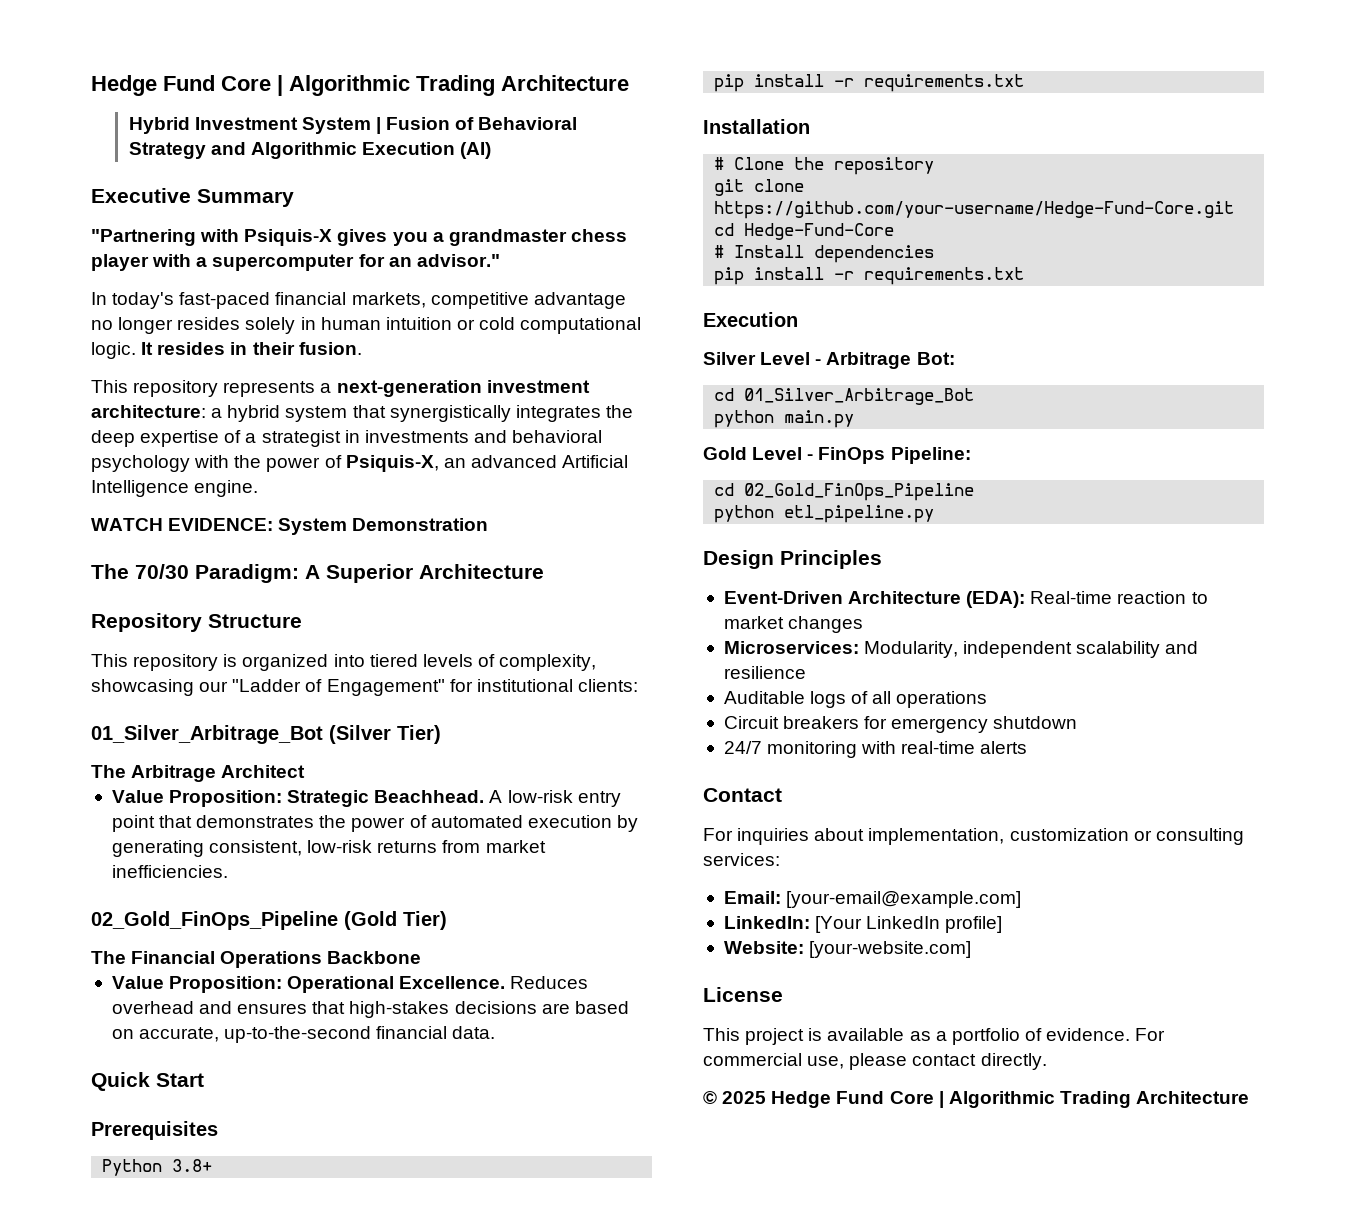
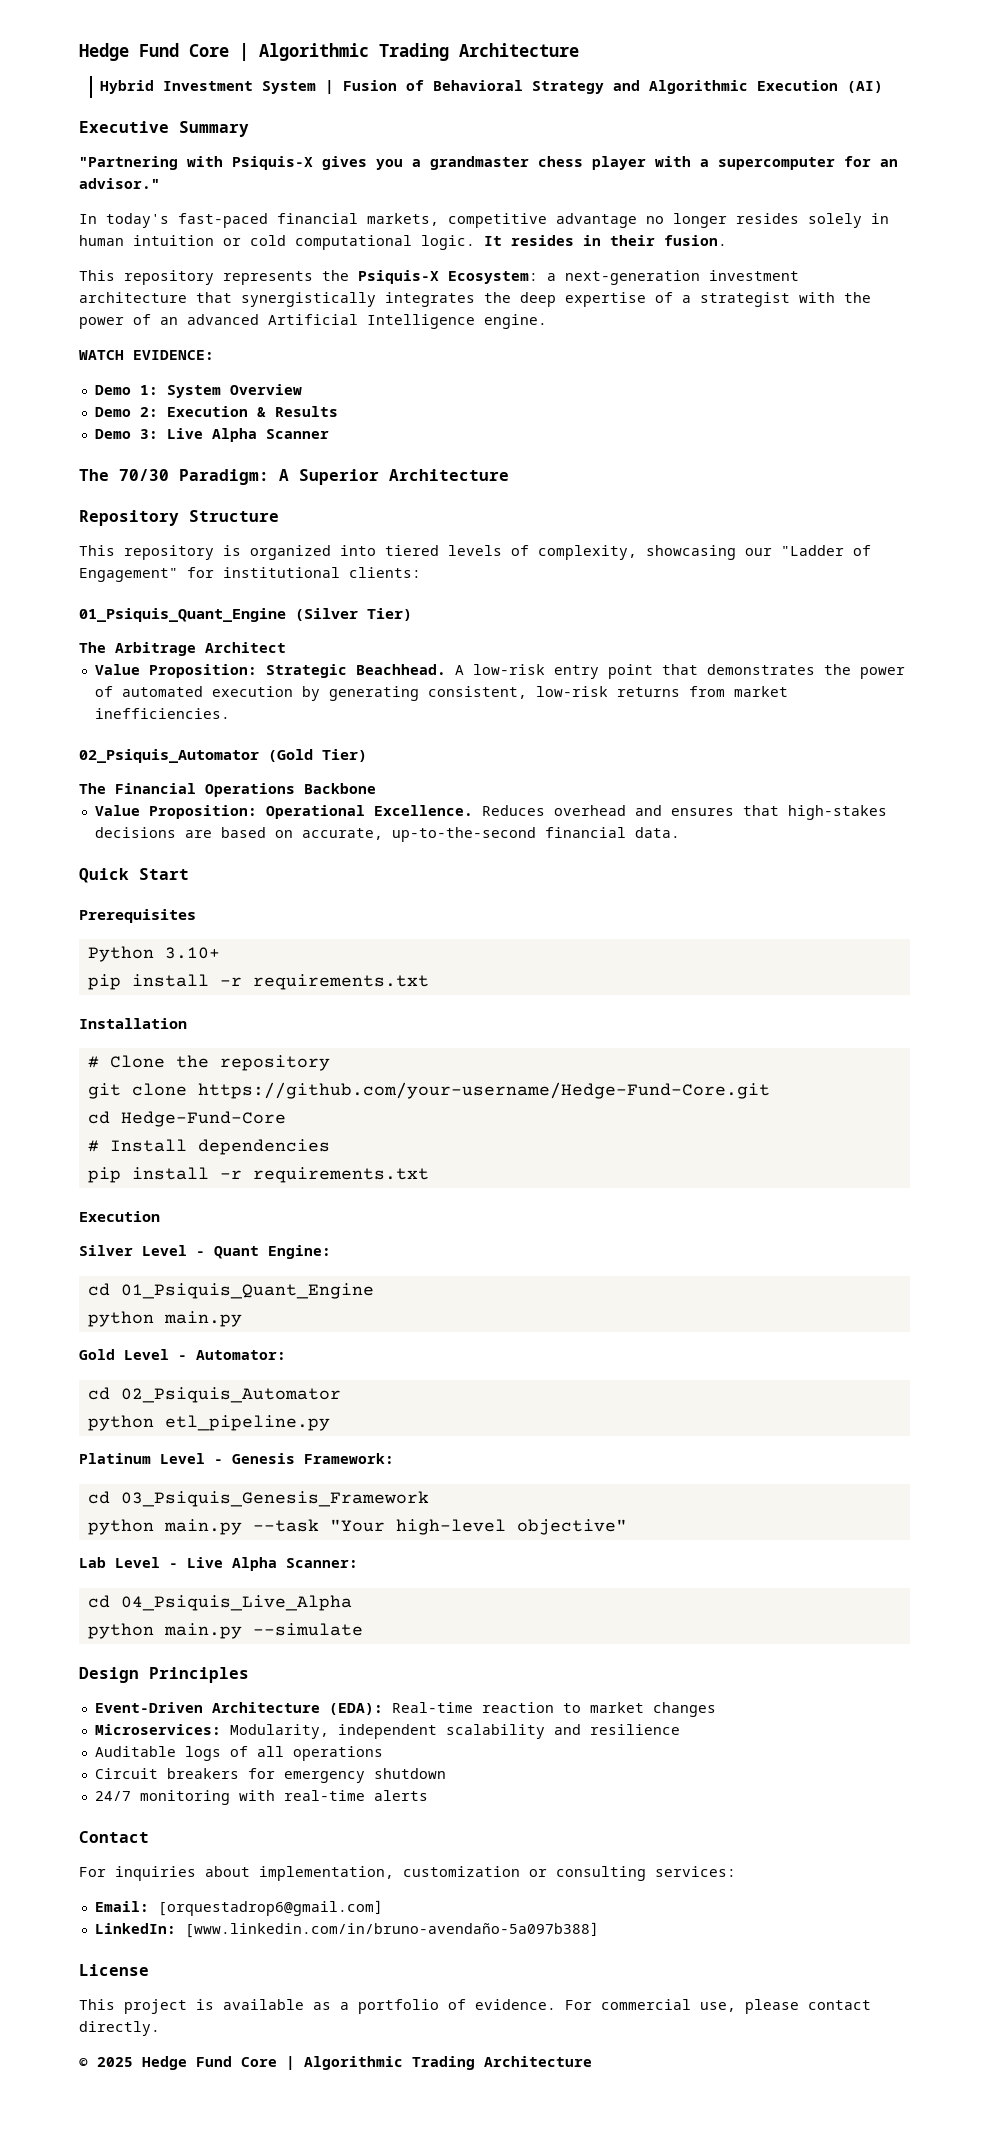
[320,380,590,397] [91,405,348,422] a next-generation investment architecture: a hybrid system -> [322,270,799,285] [79,292,187,303] the Psiquis-X Ecosystem: a next-generation investment architecture
[344,430,603,443] [91,455,190,472] in investments and behavioral psychology -> (790, 299) none
[345,455,439,472] Psiquis-X, -> (151, 319) none
[278,518,489,535] System Demonstration -> [94,384,302,398] [94,406,338,417] [94,428,329,442] // Demo 1: System Overview // Demo 2: Execution & Results // Demo 3: Live Alpha Scanner
[91,725,323,744] 01_Silver_Arbitrage_Bot -> [79,608,286,622] 01_Psiquis_Quant_Engine
[91,911,338,930] 02_Gold_FinOps_Pipeline -> [79,749,259,763] 02_Psiquis_Automator
[172,1159,213,1172] 3.8+ -> [164,947,220,959] 3.10+
[826,352,955,369] [714,388,975,405] Arbitrage Bot: // cd 01_Silver_Arbitrage_Bot -> [214,1245,331,1259] [87,1283,374,1299] Quant Engine: // cd 01_Psiquis_Quant_Engine
[818,447,971,464] [714,483,975,501] FinOps Pipeline: // cd 02_Gold_FinOps_Pipeline -> [196,1350,286,1360] [87,1387,341,1403] Automator: // cd 02_Psiquis_Automator
(935, 514) none -> [79,1453,394,1464] [87,1491,429,1507] [87,1519,627,1535] [79,1557,358,1571] [87,1595,352,1611] [87,1623,363,1639] // Platinum Level - Genesis Framework: // cd 03_Psiquis_Genesis_Framework // python main.py --task "Your high-level objective" // Lab Level - Live Alpha Scanner: // cd 04_Psiquis_Live_Alpha // python main.py --simulate
[786,891,1022,908] [your-email@example.com] -> [157,1900,383,1916] [orquestadrop6@gmail.com]
[815,916,1003,933] [723,941,972,958] [Your LinkedIn profile] // Website: [your-website.com] -> [184,1922,599,1938] [www.linkedin.com/in/bruno-avendaño-5a097b388]

